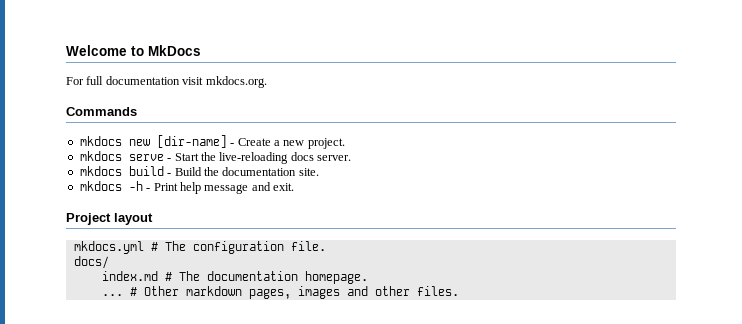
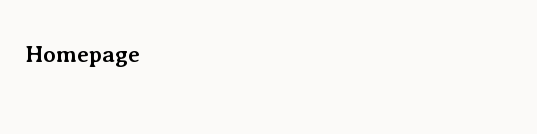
[66,45,201,56] [66,76,267,88] [66,107,137,116] [79,135,345,149] [79,151,351,164] [79,166,319,176] [79,181,294,194] [66,213,153,225] [73,241,326,254] [73,256,109,269] [101,271,368,284] [101,286,459,299] Welcome to MkDocs // For full documentation visit mkdocs.org. // Commands // mkdocs new [dir-name] - Create a new project. // mkdocs serve - Start the live-reloading docs server. // mkdocs build - Build the documentation site. // mkdocs -h - Print help message and exit. // Project layout // mkdocs.yml # The configuration file. // docs/ // index.md # The documentation homepage. // ... # Other markdown pages, images and other files. -> [25,46,140,67] Homepage

